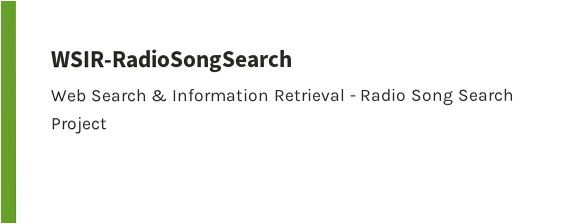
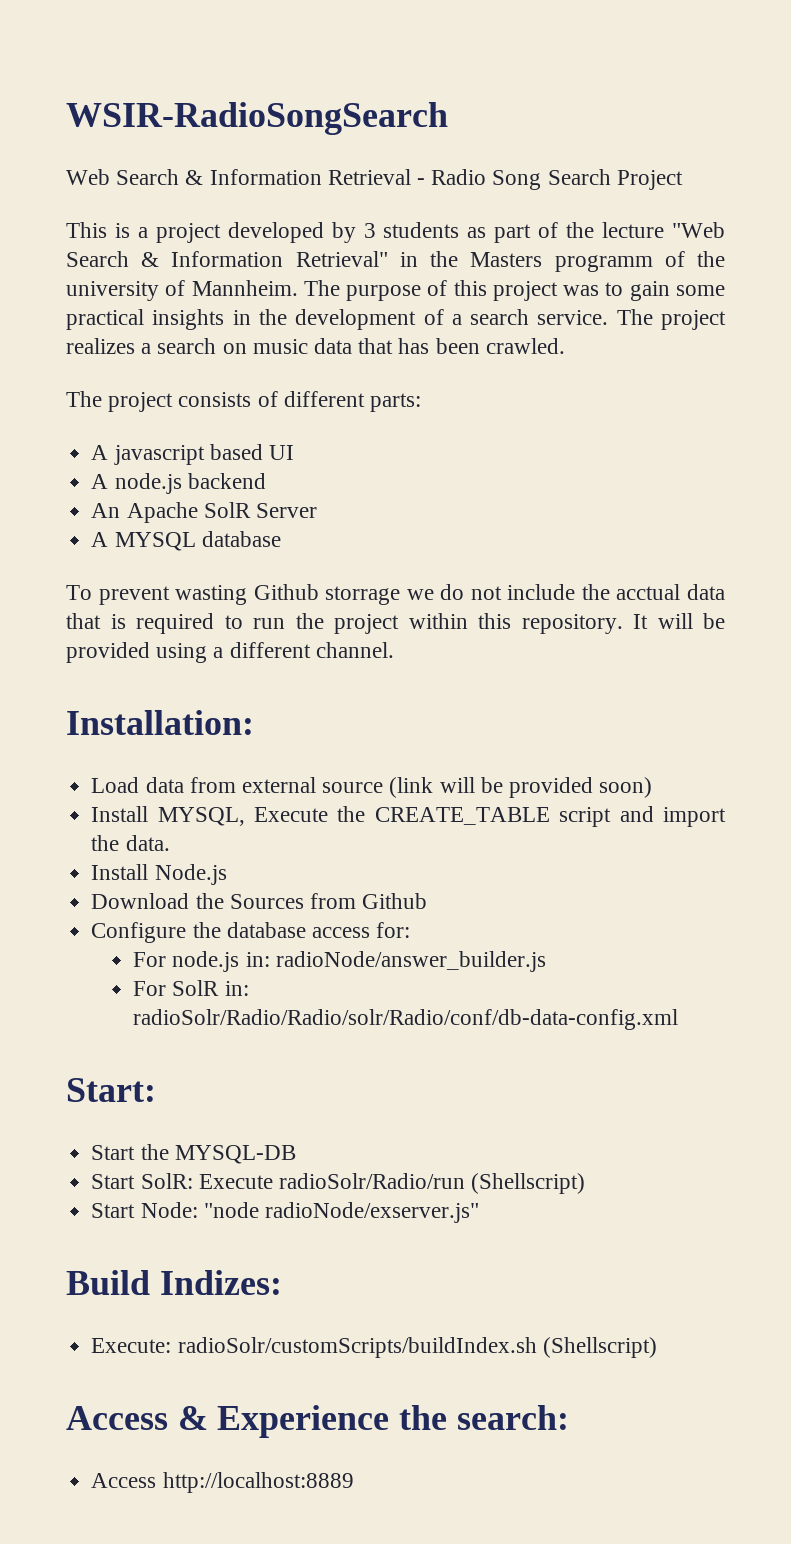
(108, 125) none -> [66,222,725,243] [66,251,725,272] [66,280,725,301] [66,309,726,330] [66,338,565,354] [66,391,422,412] [91,444,294,465] [91,473,266,494] [91,502,317,523] [91,531,281,551] [66,584,725,605] [66,613,725,634] [66,642,394,663] [66,710,254,735] [91,777,653,798] [91,806,726,827] [91,835,170,851] [91,864,227,885] [91,893,428,909] [91,922,411,943] [133,951,546,972] [133,980,249,996] [133,1009,679,1030] [66,1078,156,1102] [91,1144,296,1164] [91,1173,586,1194] [91,1202,479,1223] [66,1270,282,1295] [91,1337,657,1358] [66,1405,569,1438] [91,1472,354,1493] // This is a project developed by 3 students as part of the lecture "Web Search & Information Retrieval" in the Masters programm of the university of Mannheim. The purpose of this project was to gain some practical insights in the development of a search service. The project realizes a search on music data that has been crawled. // The project consists of different parts: // A javascript based UI // A node.js backend // An Apache SolR Server // A MYSQL database // To prevent wasting Github storrage we do not include the acctual data that is required to run the project within this repository. It will be provided using a different channel. // Installation: // Load data from external source (link will be provided soon) // Install MYSQL, Execute the CREATE_TABLE script and import the data. // Install Node.js // Download the Sources from Github // Configure the database access for: // For node.js in: radioNode/answer_builder.js // For SolR in: radioSolr/Radio/Radio/solr/Radio/conf/db-data-config.xml // Start: // Start the MYSQL-DB // Start SolR: Execute radioSolr/Radio/run (Shellscript) // Start Node: "node radioNode/exserver.js" // Build Indizes: // Execute: radioSolr/customScripts/buildIndex.sh (Shellscript) // Access & Experience the search: // Access http://localhost:8889

